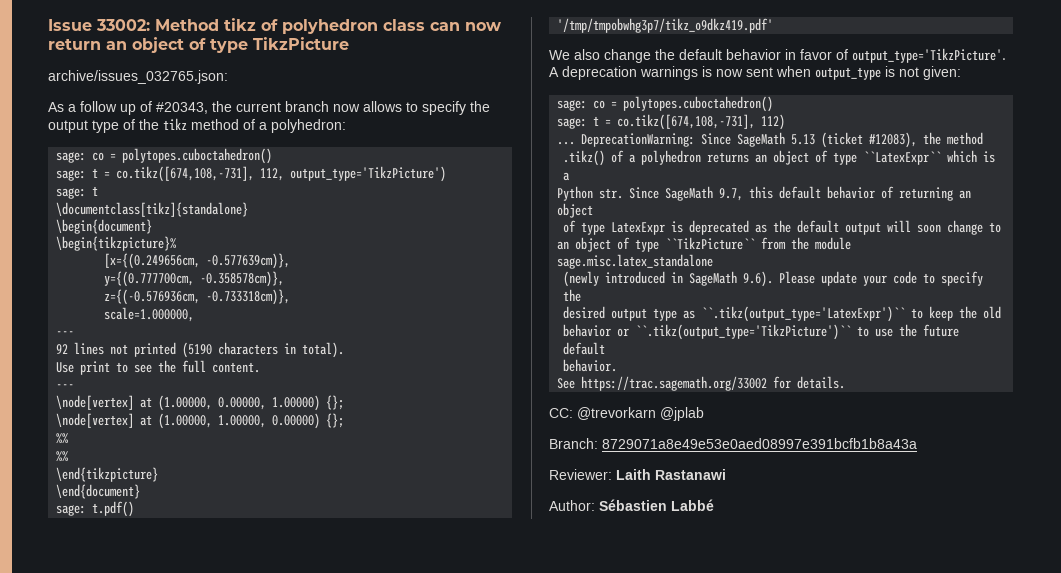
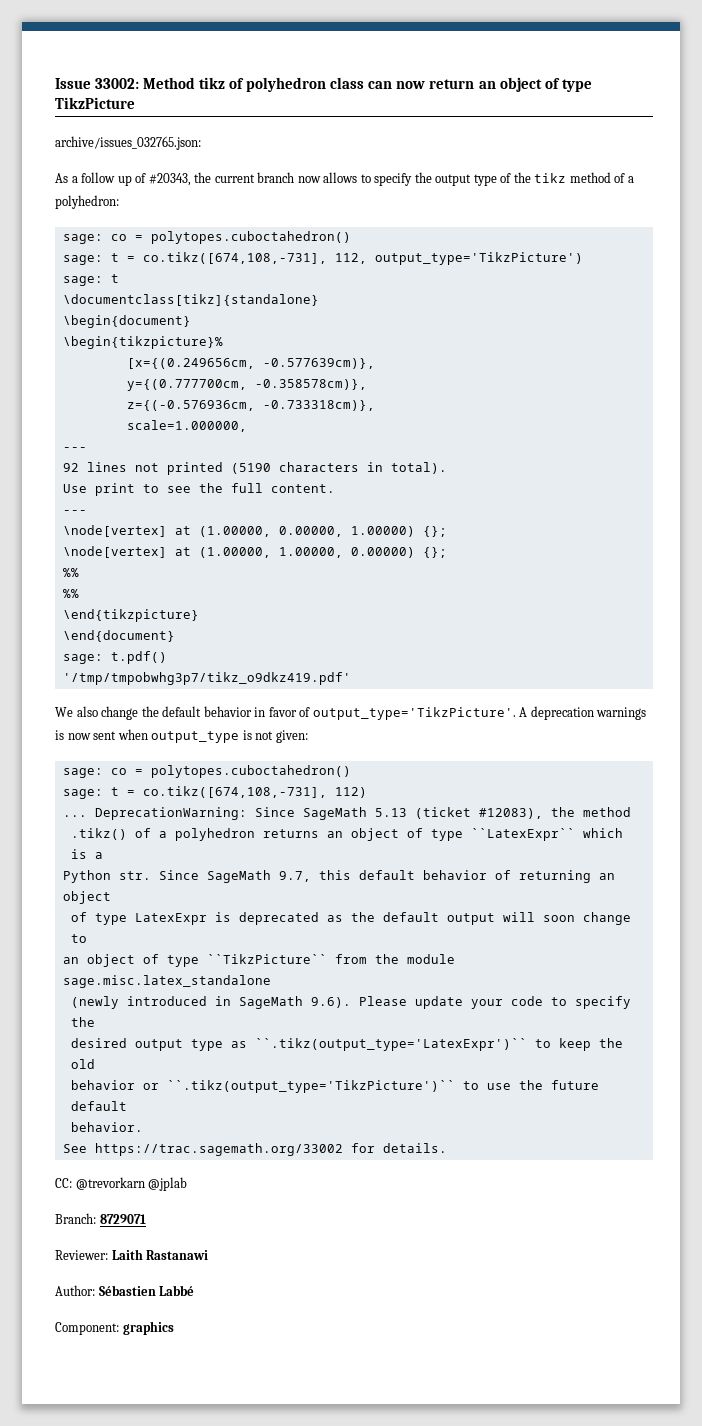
[602,438,917,449] 8729071a8e49e53e0aed08997e391bcfb1b8a43a -> [99,1214,146,1224] 8729071
(714, 505) none -> [55,1321,174,1335] // Component: graphics

